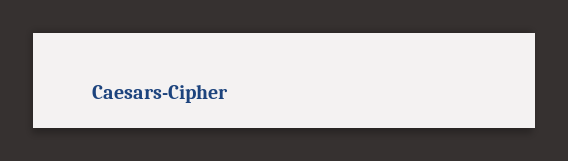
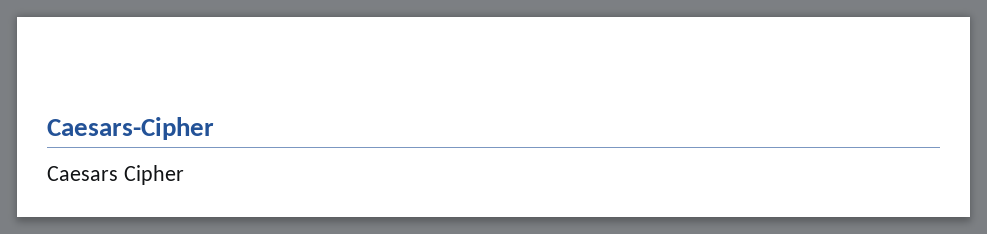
(228, 93) none -> [47,165,184,185] // Caesars Cipher

